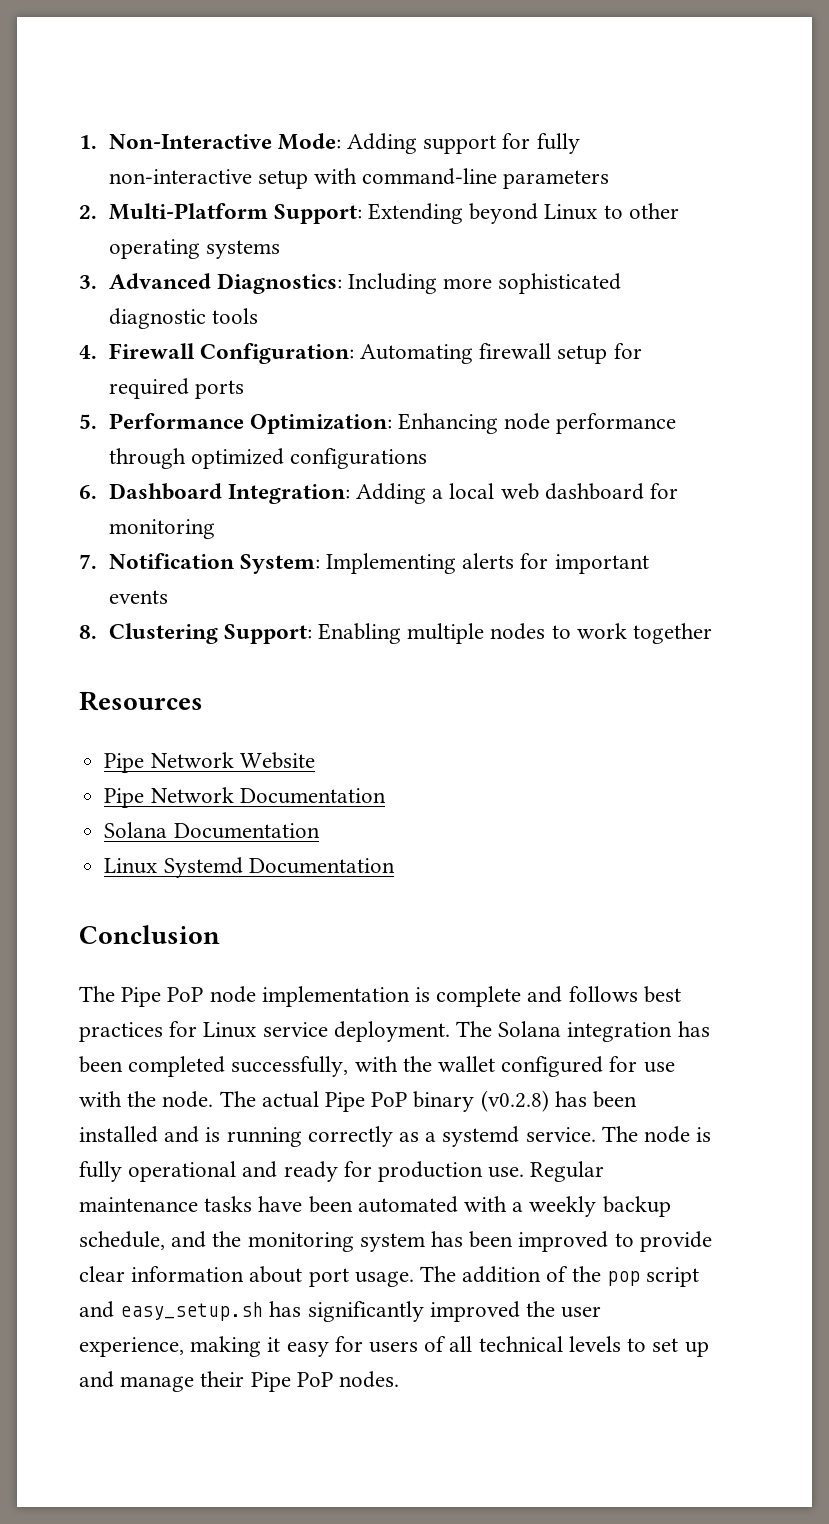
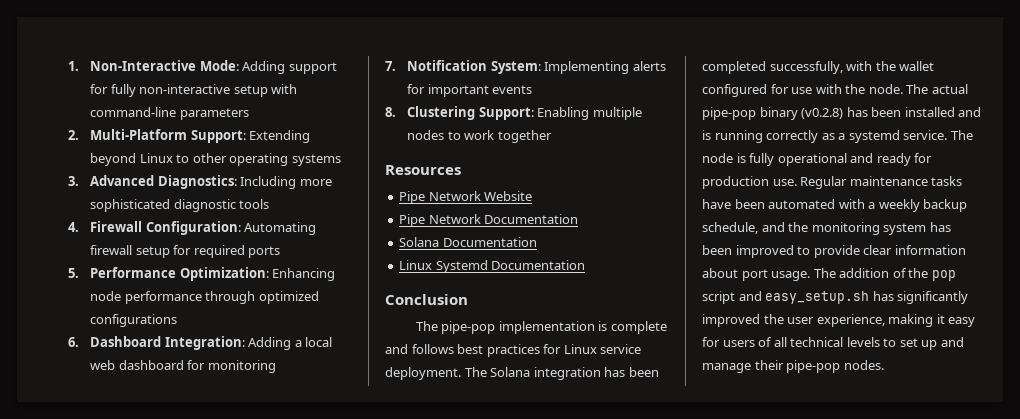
[121,986,256,1007] Pipe PoP node -> [441,321,496,334] pipe-pop
[325,1092,408,1112] Pipe PoP -> [702,107,756,120] pipe-pop
[250,1372,333,1392] Pipe PoP -> [786,360,841,373] pipe-pop

